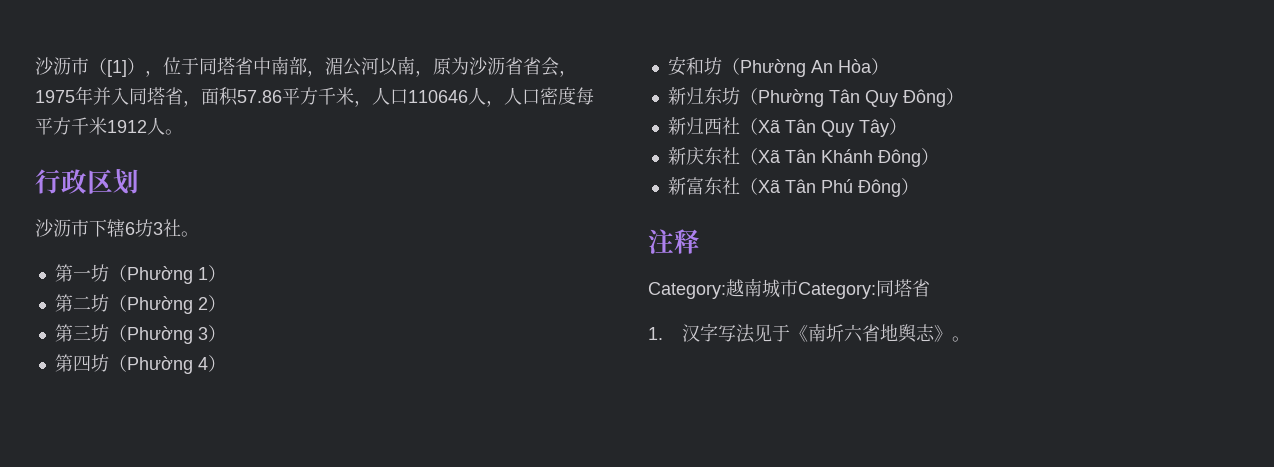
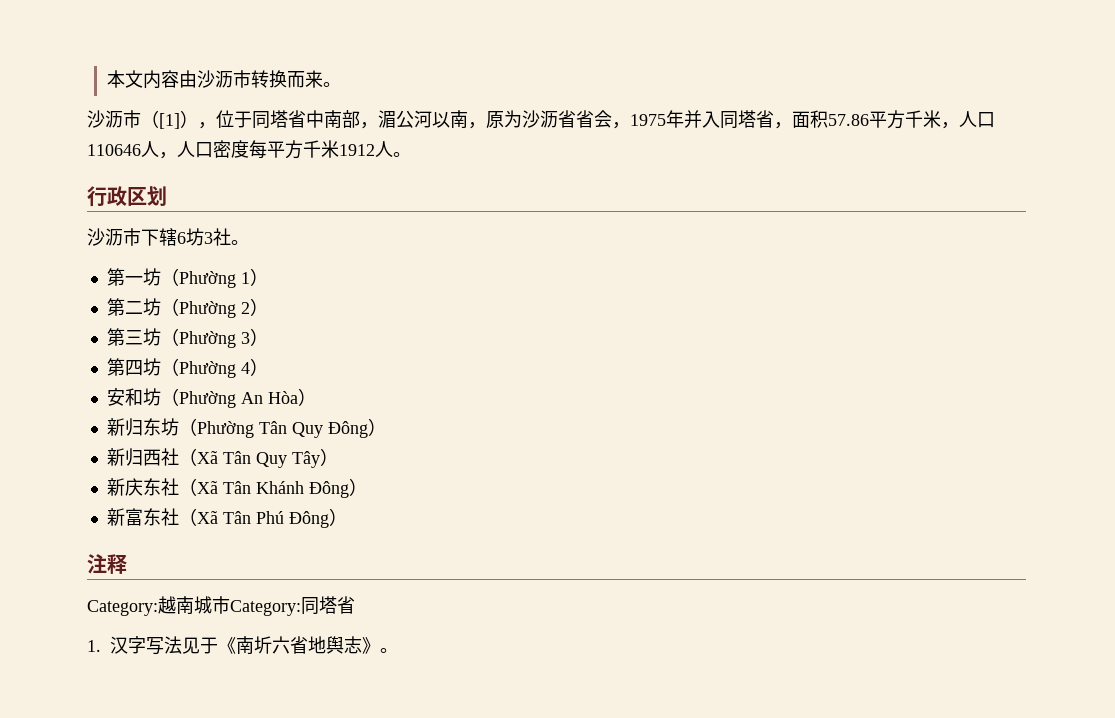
(35, 66) none -> [107,70,342,89] 本文内容由沙沥市转换而来。 //

